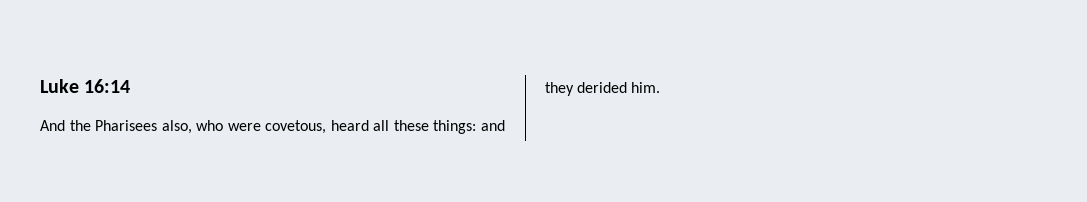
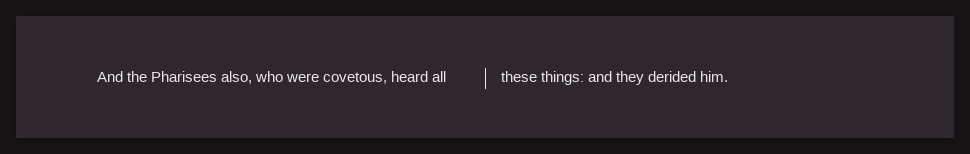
[40,79,131,93] Luke 16:14 // -> (97, 76) none

